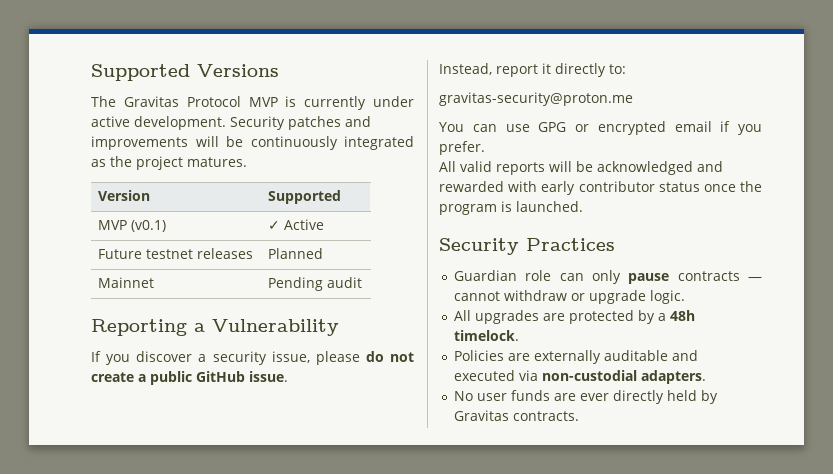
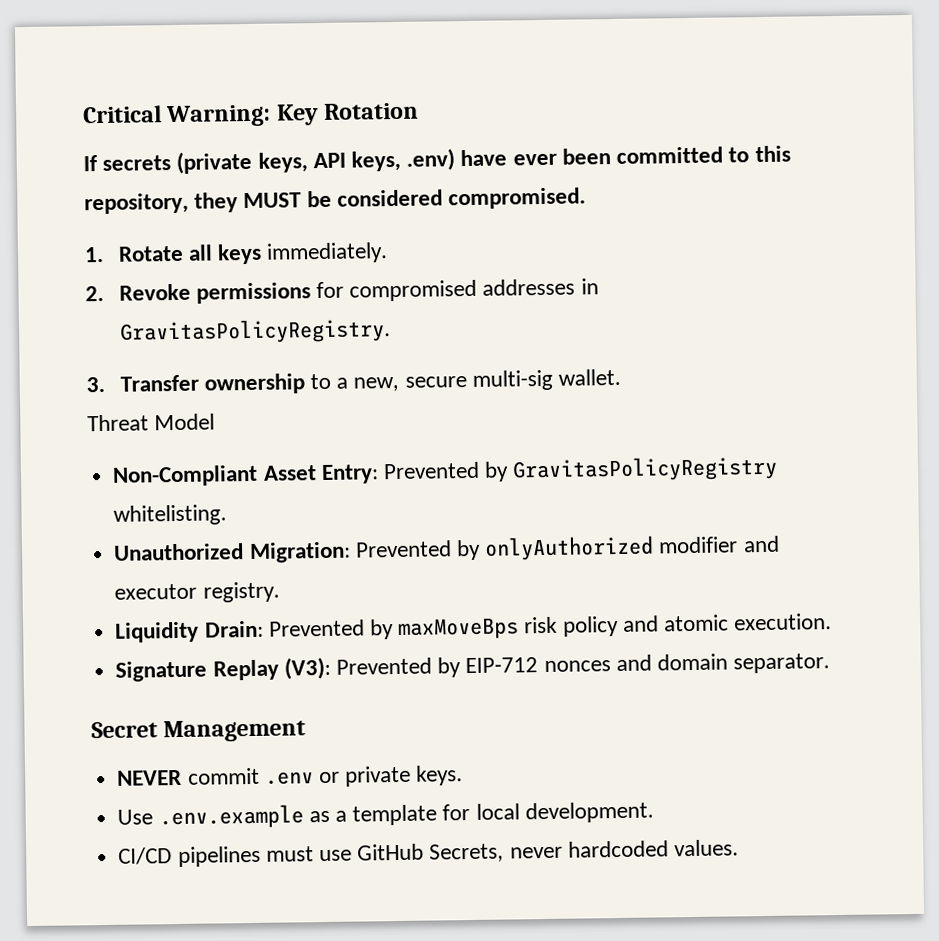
[91,64,279,81] [91,96,415,110] [91,116,371,130] [91,136,414,150] [91,156,247,170] [97,190,150,201] [267,190,341,204] [97,220,166,232] [267,219,324,230] [97,248,253,259] [267,248,323,259] [97,277,154,288] [267,277,362,291] [91,319,339,336] [91,351,414,365] [91,371,288,385] [439,63,626,77] [439,92,633,106] [439,121,762,135] [439,141,485,155] [439,161,723,175] [439,181,762,195] [439,201,583,215] [439,238,615,255] [453,270,762,284] [453,290,685,304] [453,310,695,324] [453,330,519,341] [453,350,698,364] [453,370,706,384] [453,390,718,404] [453,410,579,421] Supported Versions // The Gravitas Protocol MVP is currently under active development. Security patches and improvements will be continuously integrated as the project matures. // Version | Supported // MVP (v0.1) | ✓ Active // Future testnet releases | Planned // Mainnet | Pending audit // Reporting a Vulnerability // If you discover a security issue, please do not create a public GitHub issue. // Instead, report it directly to: // gravitas-security@proton.me // You can use GPG or encrypted email if you prefer. // All valid reports will be acknowledged and rewarded with early contributor status once the program is launched. // Security Practices // Guardian role can only pause contracts — cannot withdraw or upgrade logic. // All upgrades are protected by a 48h timelock. // Policies are externally auditable and executed via non-custodial adapters. // No user funds are ever directly held by Gravitas contracts. -> [83,102,420,128] [83,145,791,174] [84,187,587,215] [84,242,389,265] [85,278,599,304] [118,318,391,345] [86,368,622,395] [87,413,216,432] [112,455,779,487] [113,504,228,526] [113,535,780,564] [114,581,280,603] [115,613,833,643] [115,653,831,682] [91,719,307,743] [117,765,464,787] [117,801,654,830] [118,839,739,868] Critical Warning: Key Rotation // If secrets (private keys, API keys, .env) have ever been committed to this repository, they MUST be considered compromised. // 1. Rotate all keys immediately. // 2. Revoke permissions for compromised addresses in GravitasPolicyRegistry. // 3. Transfer ownership to a new, secure multi-sig wallet. // Threat Model // Non-Compliant Asset Entry: Prevented by GravitasPolicyRegistry whitelisting. // Unauthorized Migration: Prevented by onlyAuthorized modifier and executor registry. // Liquidity Drain: Prevented by maxMoveBps risk policy and atomic execution. // Signature Replay (V3): Prevented by EIP-712 nonces and domain separator. // Secret Management // NEVER commit .env or private keys. // Use .env.example as a template for local development. // CI/CD pipelines must use GitHub Secrets, never hardcoded values.

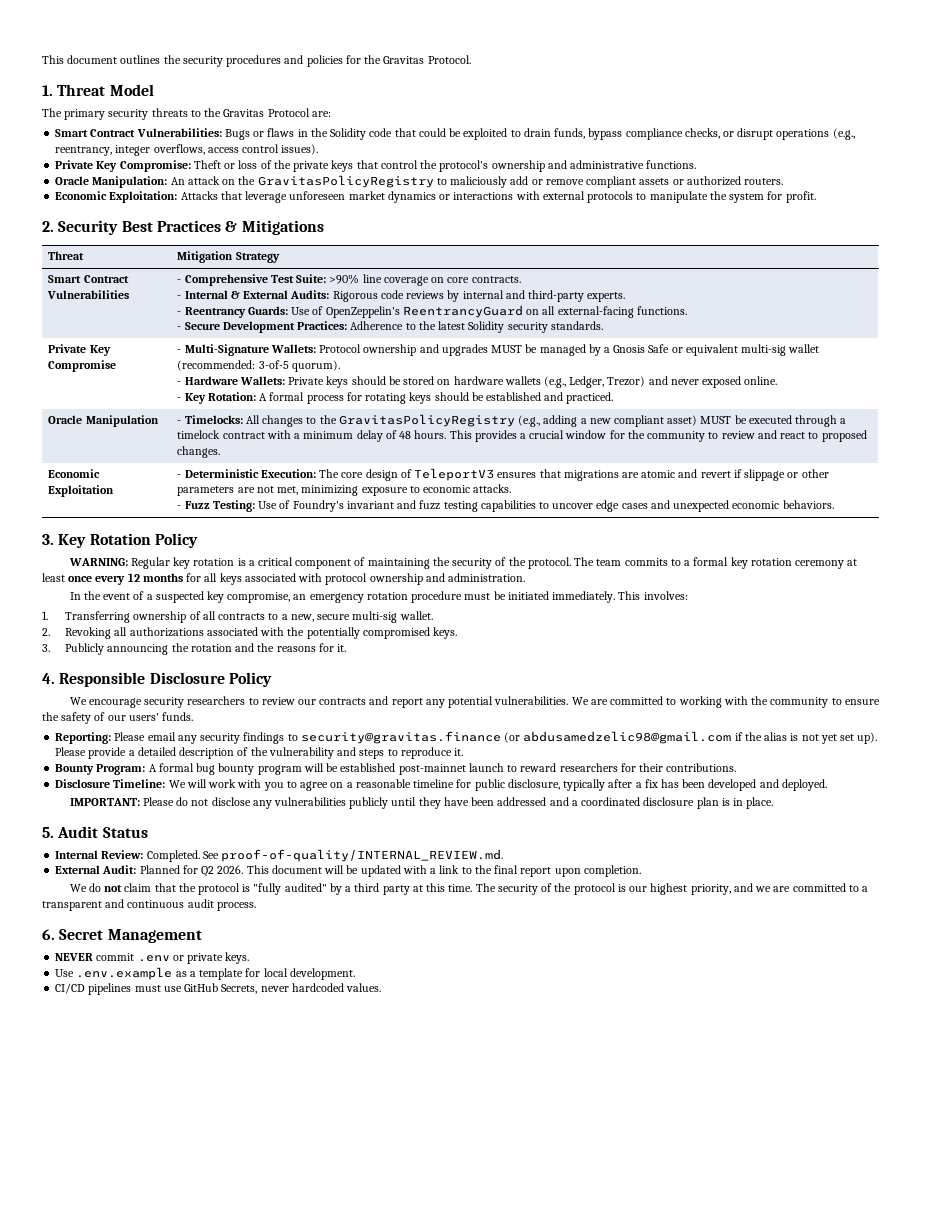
[83,102,420,128] [83,145,791,174] [84,187,587,215] [84,242,389,265] [85,278,599,304] [118,318,391,345] [86,373,305,395] Critical Warning: Key Rotation // If secrets (private keys, API keys, .env) have ever been committed to this repository, they MUST be considered compromised. // 1. Rotate all keys immediately. // 2. Revoke permissions for compromised addresses in GravitasPolicyRegistry. // 3. Transfer ownership -> [42,55,471,67] [42,84,154,96] [42,108,331,120] [55,128,855,140] [55,144,319,156] [55,160,697,172] [55,175,784,188] [55,191,816,203] [42,220,324,235] [48,251,85,260] [177,251,280,263] [48,275,129,283] [47,290,130,299] [177,274,521,286] [177,290,626,302] [177,305,687,318] [177,321,603,333] [48,344,111,356] [48,360,117,372] [177,344,820,356] [177,360,340,372] [177,376,778,388] [177,392,614,404] [48,415,159,427] [177,414,847,427] [177,430,867,442] [177,446,221,458] [48,469,101,478] [48,485,115,497] [177,468,829,481] [177,484,512,496] [177,500,834,512] [42,533,198,548] [68,557,858,569] [42,573,526,585] [69,591,688,603] [42,611,266,623] This document outlines the security procedures and policies for the Gravitas Protocol. // 1. Threat Model // The primary security threats to the Gravitas Protocol are: // Smart Contract Vulnerabilities: Bugs or flaws in the Solidity code that could be exploited to drain funds, bypass compliance checks, or disrupt operations (e.g., reentrancy, integer overflows, access control issues). // Private Key Compromise: Theft or loss of the private keys that control the protocol's ownership and administrative functions. // Oracle Manipulation: An attack on the GravitasPolicyRegistry to maliciously add or remove compliant assets or authorized routers. // Economic Exploitation: Attacks that leverage unforeseen market dynamics or interactions with external protocols to manipulate the system for profit. // 2. Security Best Practices & Mitigations // Threat | Mitigation Strategy // Smart Contract Vulnerabilities | - Comprehensive Test Suite: >90% line coverage on core contracts. // - Internal & External Audits: Rigorous code reviews by internal and third-party experts. // - Reentrancy Guards: Use of OpenZeppelin's ReentrancyGuard on all external-facing functions. // - Secure Development Practices: Adherence to the latest Solidity security standards. // Private Key Compromise | - Multi-Signature Wallets: Protocol ownership and upgrades MUST be managed by a Gnosis Safe or equivalent multi-sig wallet (recommended: 3-of-5 quorum). // - Hardware Wallets: Private keys should be stored on hardware wallets (e.g., Ledger, Trezor) and never exposed online. // - Key Rotation: A formal process for rotating keys should be established and practiced. // Oracle Manipulation | - Timelocks: All changes to the GravitasPolicyRegistry (e.g., adding a new compliant asset) MUST be executed through a timelock contract with a minimum delay of 48 hours. This provides a crucial window for the community to review and react to proposed changes. // Economic Exploitation | - Deterministic Execution: The core design of TeleportV3 ensures that migrations are atomic and revert if slippage or other parameters are not met, minimizing exposure to economic attacks. // - Fuzz Testing: Use of Foundry's invariant and fuzz testing capabilities to uncover edge cases and unexpected economic behaviors. // 3. Key Rotation Policy // WARNING: Regular key rotation is a critical component of maintaining the security of the protocol. The team commits to a formal key rotation ceremony at least once every 12 months for all keys associated with protocol ownership and administration. // In the event of a suspected key compromise, an emergency rotation procedure must be initiated immediately. This involves: // 1. Transferring ownership of all contracts
[87,413,216,432] [112,455,779,487] [113,504,228,526] [113,535,780,564] [114,581,280,603] [115,613,833,643] [115,653,831,682] Threat Model // Non-Compliant Asset Entry: Prevented by GravitasPolicyRegistry whitelisting. // Unauthorized Migration: Prevented by onlyAuthorized modifier and executor registry. // Liquidity Drain: Prevented by maxMoveBps risk policy and atomic execution. // Signature Replay (V3): Prevented by EIP-712 nonces and domain separator. // -> [42,627,458,639] [42,643,347,655] [42,672,272,687] [69,696,880,708] [42,712,194,724] [55,731,878,744] [55,747,464,759] [55,763,737,775] [55,779,827,791] [69,797,774,809] [42,826,148,838] [55,849,504,862] [55,865,641,877] [69,883,868,895] [42,899,256,911] [42,929,55,940] 2. Revoking all authorizations associated with the potentially compromised keys. // 3. Publicly announcing the rotation and the reasons for it. // 4. Responsible Disclosure Policy // We encourage security researchers to review our contracts and report any potential vulnerabilities. We are committed to working with the community to ensure the safety of our users' funds. // Reporting: Please email any security findings to security@gravitas.finance (or abdusamedzelic98@gmail.com if the alias is not yet set up). Please provide a detailed description of the vulnerability and steps to reproduce it. // Bounty Program: A formal bug bounty program will be established post-mainnet launch to reward researchers for their contributions. // Disclosure Timeline: We will work with you to agree on a reasonable timeline for public disclosure, typically after a fix has been developed and deployed. // IMPORTANT: Please do not disclose any vulnerabilities publicly until they have been addressed and a coordinated disclosure plan is in place. // 5. Audit Status // Internal Review: Completed. See proof-of-quality/INTERNAL_REVIEW.md. // External Audit: Planned for Q2 2026. This document will be updated with a link to the final report upon completion. // We do not claim that the protocol is "fully audited" by a third party at this time. The security of the protocol is our highest priority, and we are committed to a transparent and continuous audit process. // 6.

